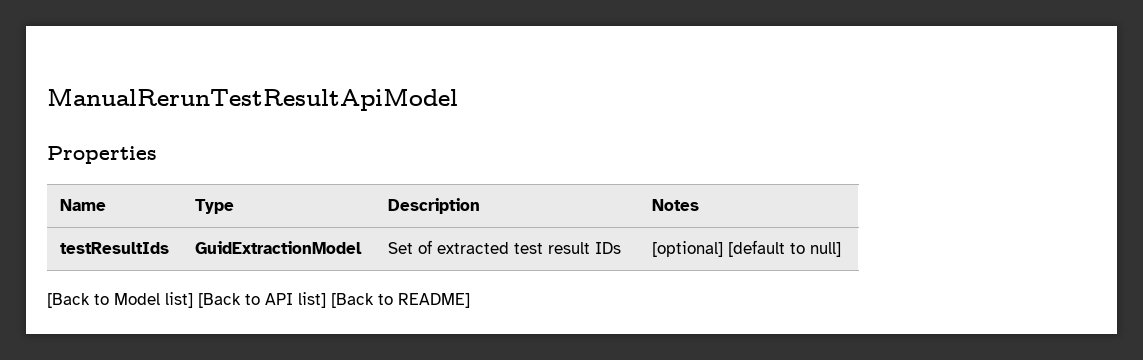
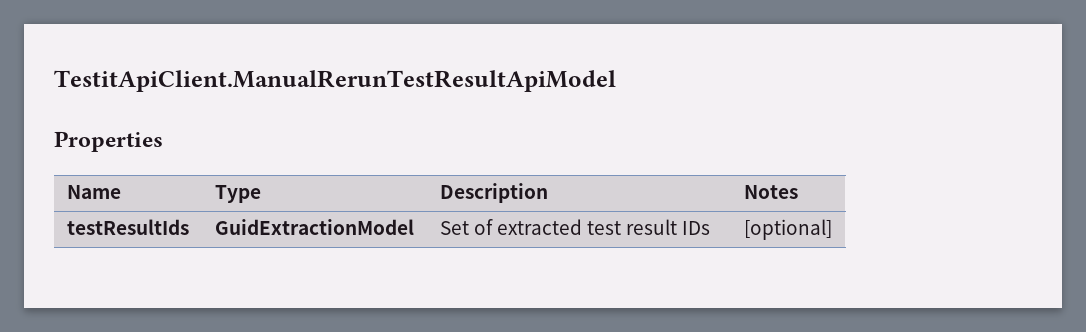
[47,88,458,111] ManualRerunTestResultApiModel -> [54,70,616,92] TestitApiClient.ManualRerunTestResultApiModel
[727,240,841,257] [47,292,470,308] [default to null] // [Back to Model list] [Back to API list] [Back to README] -> (832, 229) none

